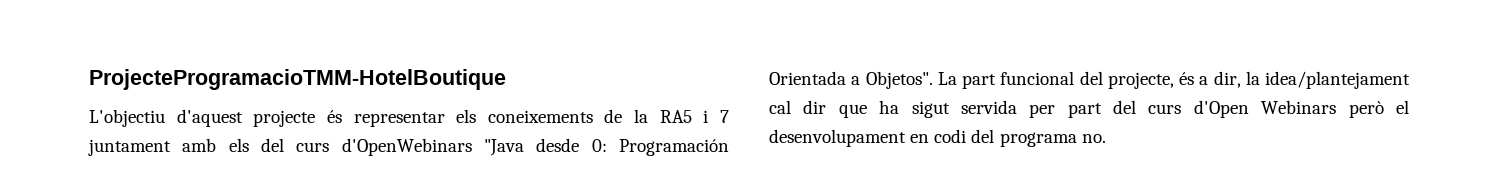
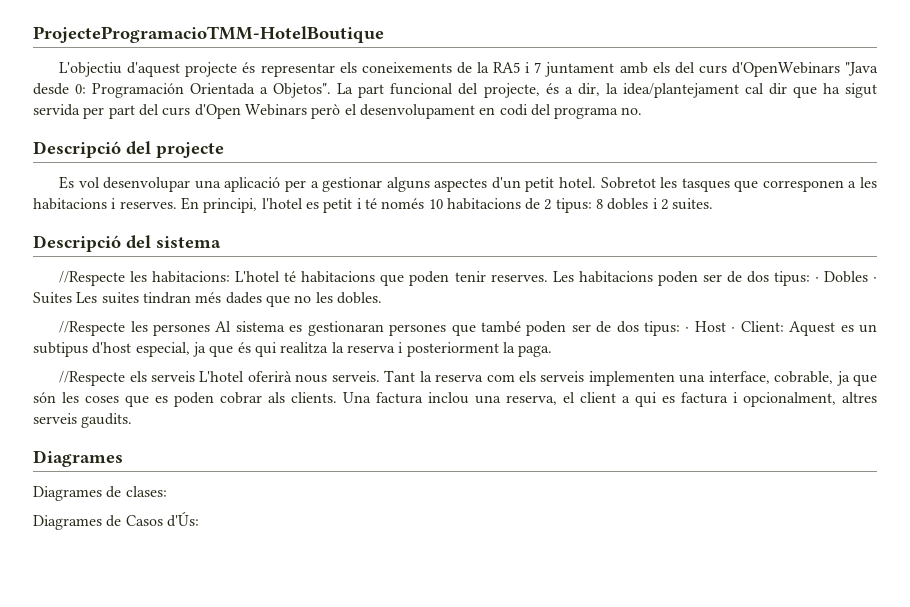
(1106, 138) none -> [33,141,224,158] [59,176,877,192] [33,197,714,213] [33,235,221,252] [59,271,878,286] [33,292,382,307] [59,321,877,336] [33,342,553,357] [59,370,877,386] [33,392,877,407] [33,413,133,428] [33,450,123,467] [33,486,167,501] [33,512,199,530] // Descripció del projecte // Es vol desenvolupar una aplicació per a gestionar alguns aspectes d'un petit hotel. Sobretot les tasques que corresponen a les habitacions i reserves. En principi, l'hotel es petit i té només 10 habitacions de 2 tipus: 8 dobles i 2 suites. // Descripció del sistema // //Respecte les habitacions: L'hotel té habitacions que poden tenir reserves. Les habitacions poden ser de dos tipus: · Dobles · Suites Les suites tindran més dades que no les dobles. // //Respecte les persones Al sistema es gestionaran persones que també poden ser de dos tipus: · Host · Client: Aquest es un subtipus d'host especial, ja que és qui realitza la reserva i posteriorment la paga. // //Respecte els serveis L'hotel oferirà nous serveis. Tant la reserva com els serveis implementen una interface, cobrable, ja que són les coses que es poden cobrar als clients. Una factura inclou una reserva, el client a qui es factura i opcionalment, altres serveis gaudits. // Diagrames // Diagrames de clases: // Diagrames de Casos d'Ús:

